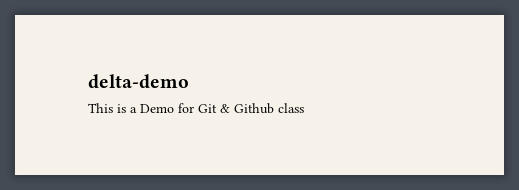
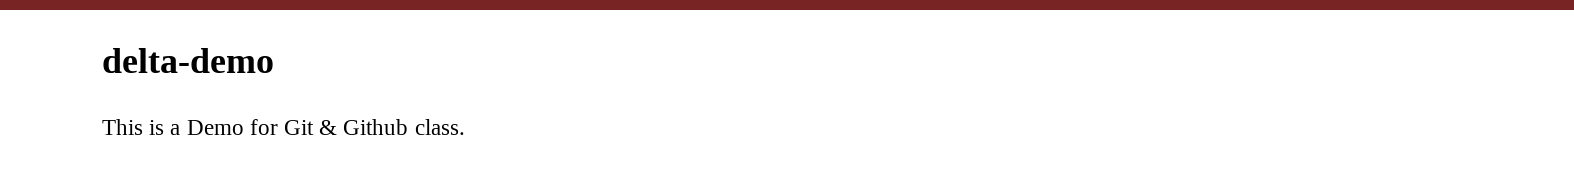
[278,103,304,113] class -> [414,119,465,135] class.

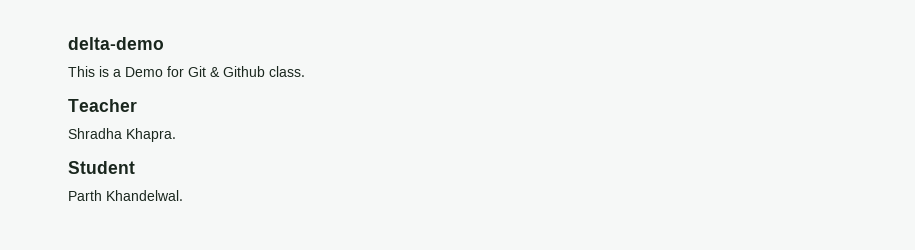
(465, 127) none -> [68,99,137,112] [68,128,176,142] [68,161,135,174] [68,190,183,201] // Teacher // Shradha Khapra. // Student // Parth Khandelwal.

